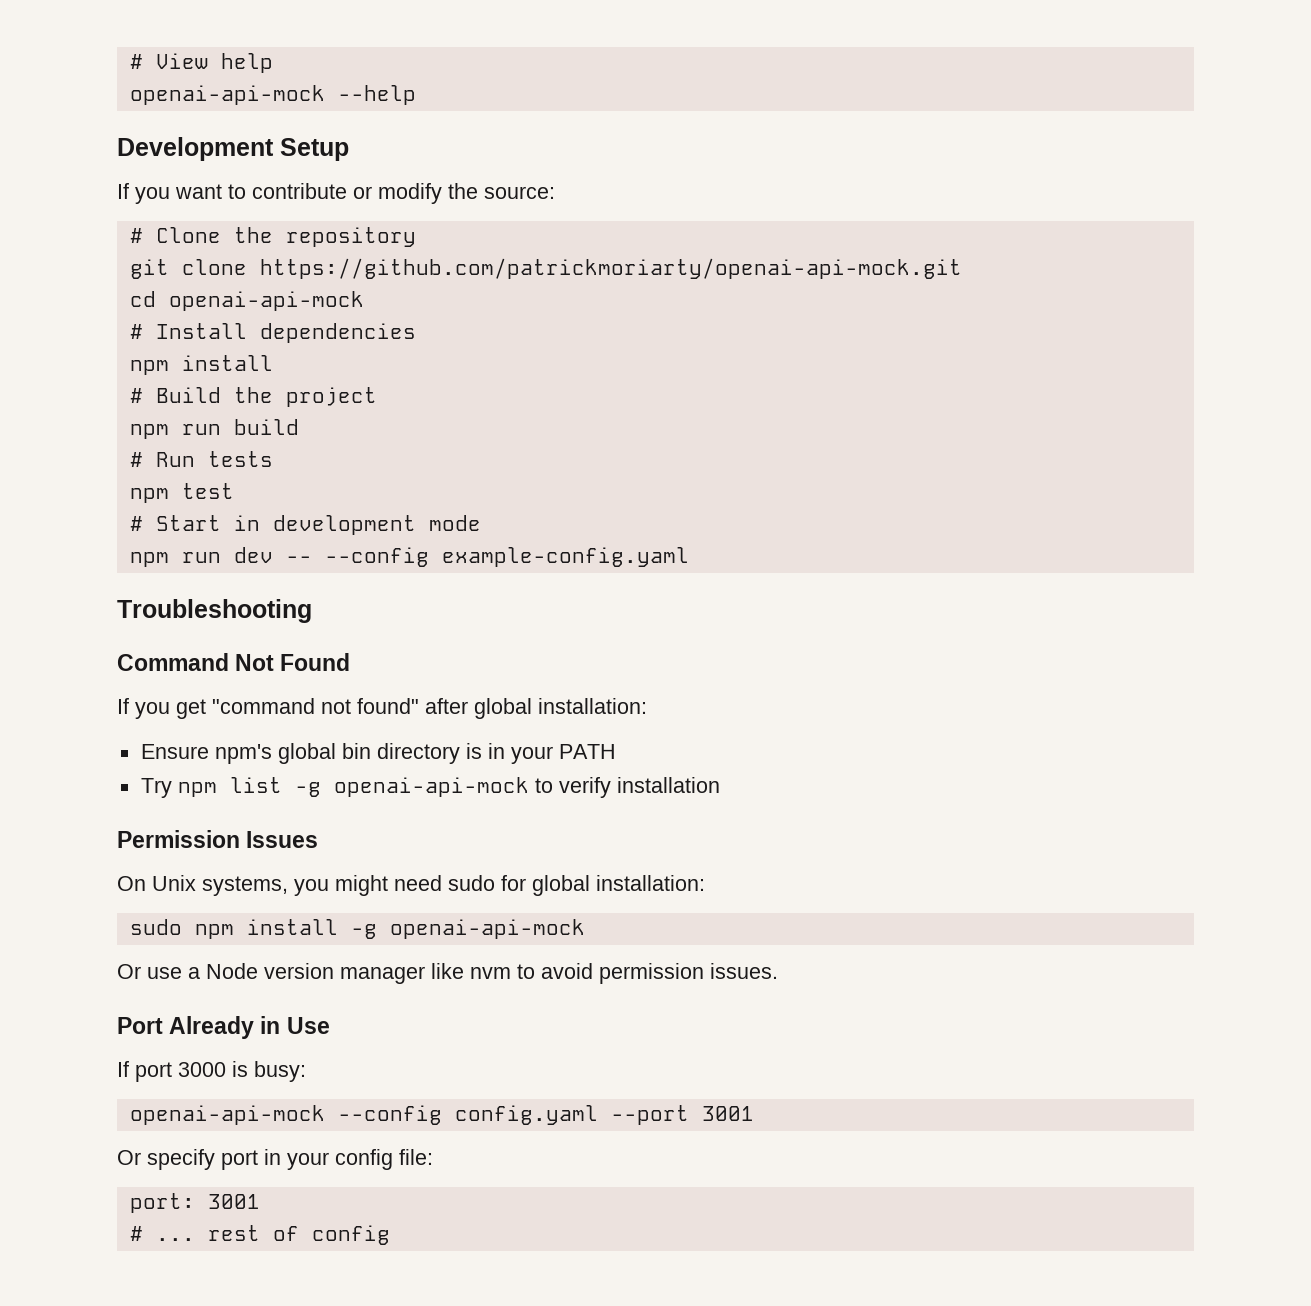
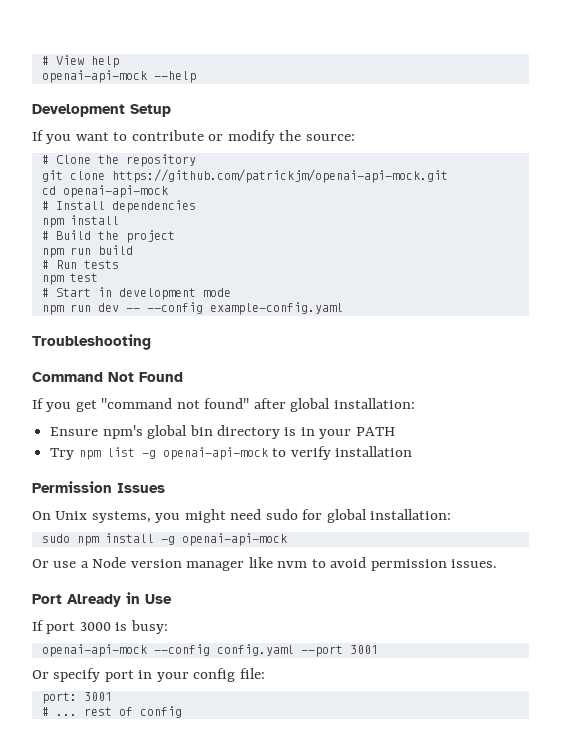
[259,258,962,279] https://github.com/patrickmoriarty/openai-api-mock.git -> [111,169,448,183] https://github.com/patrickjm/openai-api-mock.git

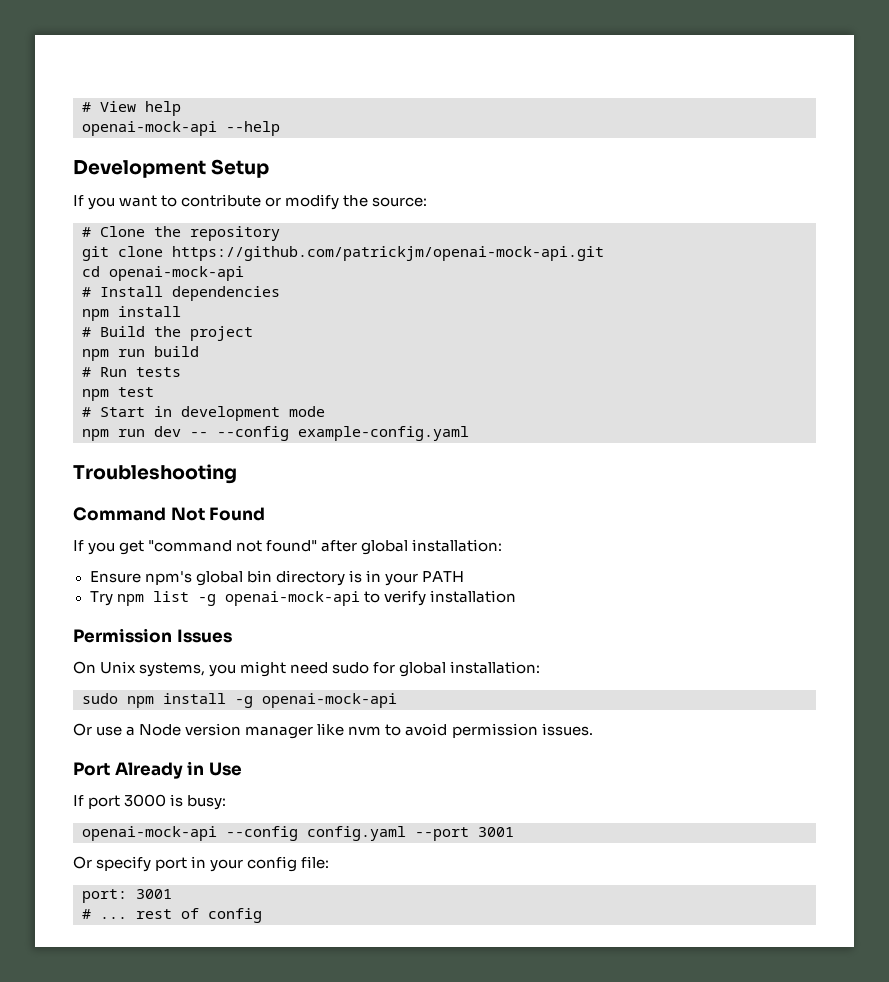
[41,70,147,83] openai-api-mock -> [82,121,217,136] openai-mock-api
[111,169,448,183] https://github.com/patrickjm/openai-api-mock.git -> [172,246,604,261] https://github.com/patrickjm/openai-mock-api.git
[62,185,168,198] openai-api-mock -> [109,266,244,281] openai-mock-api
[162,447,268,460] openai-api-mock -> [224,591,360,606] openai-mock-api
[181,533,287,546] openai-api-mock -> [262,693,397,708] openai-mock-api
[41,644,147,657] openai-api-mock -> [82,826,217,841] openai-mock-api

